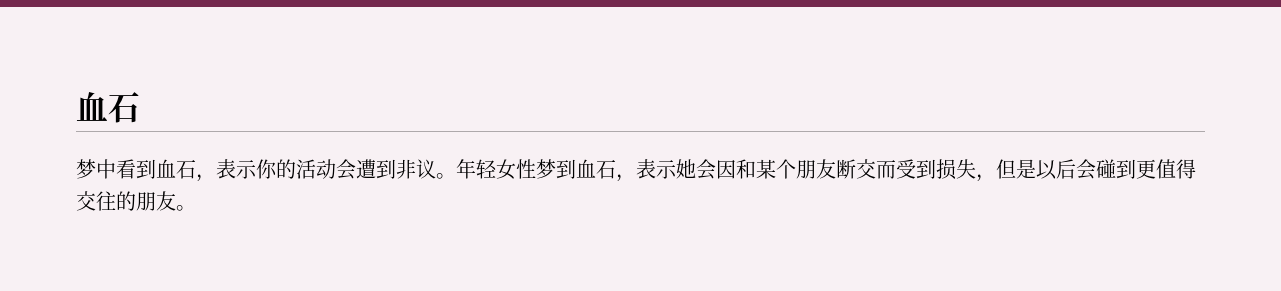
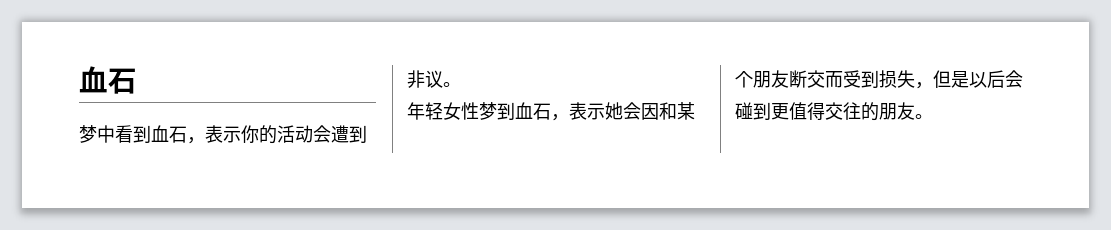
(456, 176) none -> (461, 84) //

